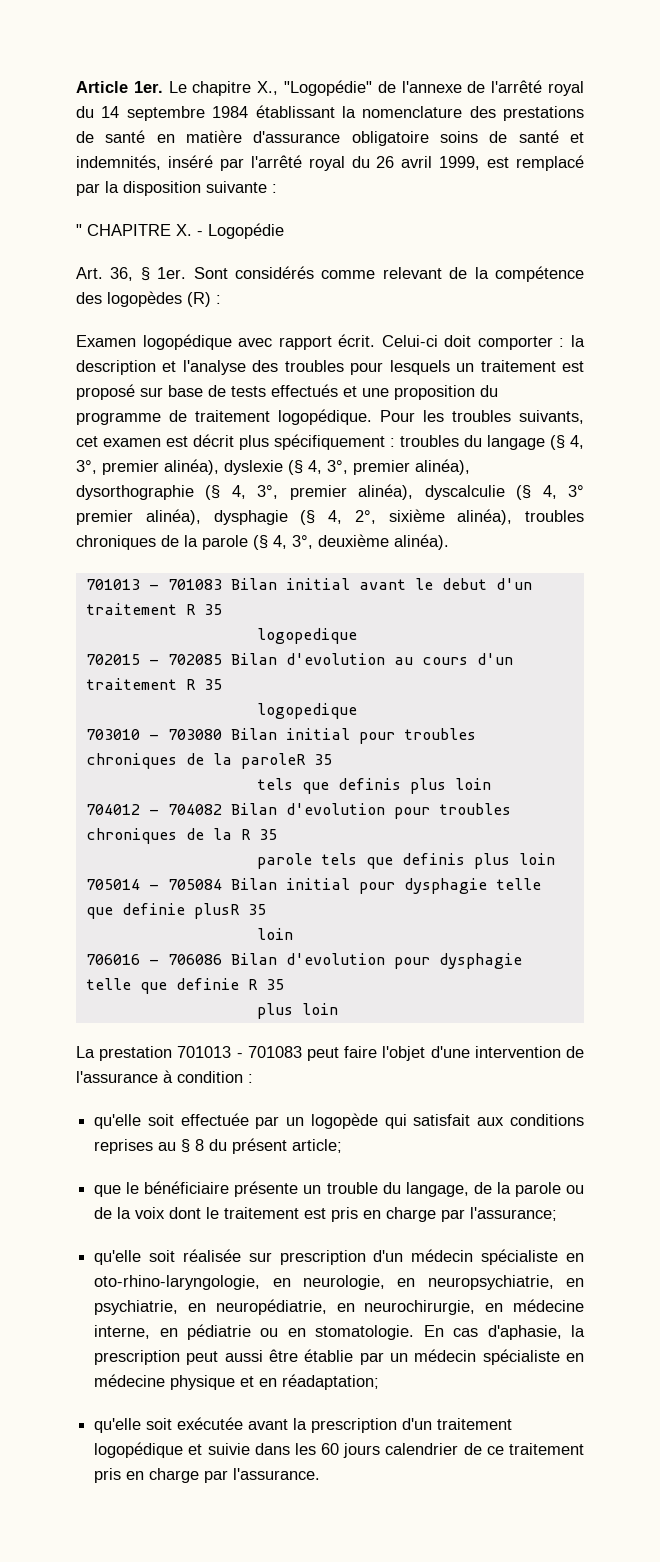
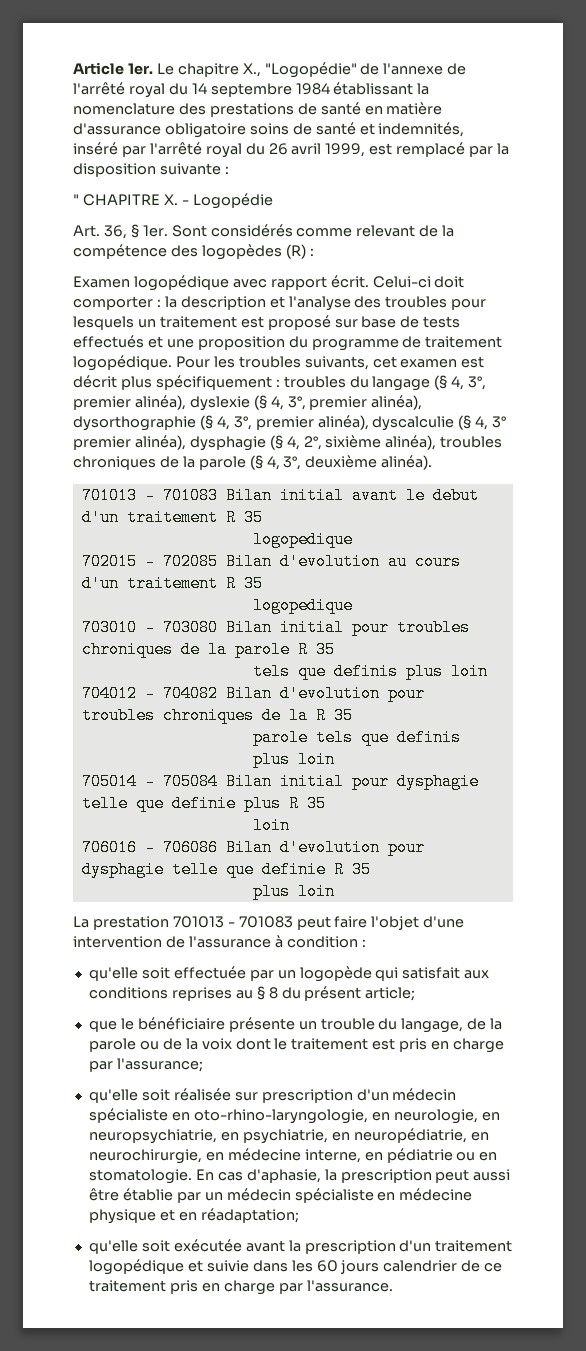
[240,753,306,769] paroleR -> [234,641,308,658] parole R
[193,903,240,919] plusR -> [243,795,299,812] plus R

